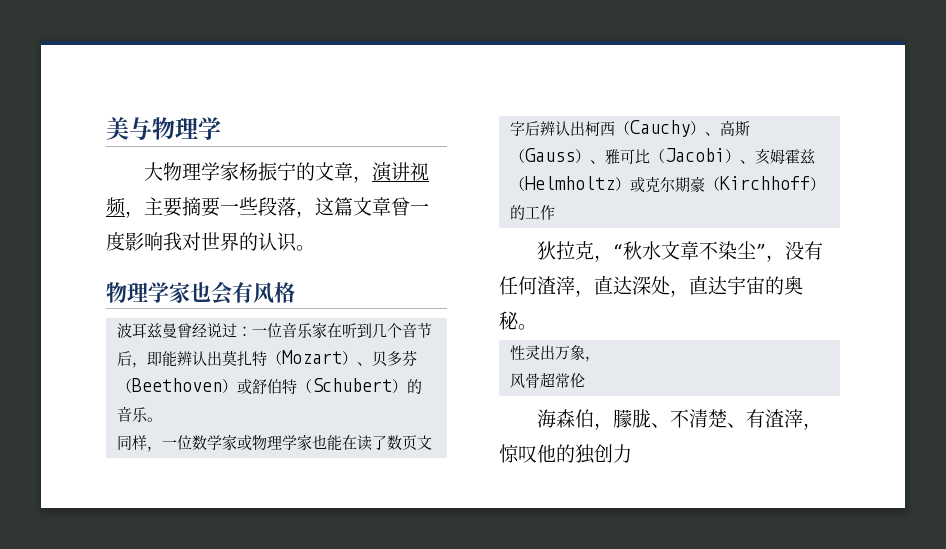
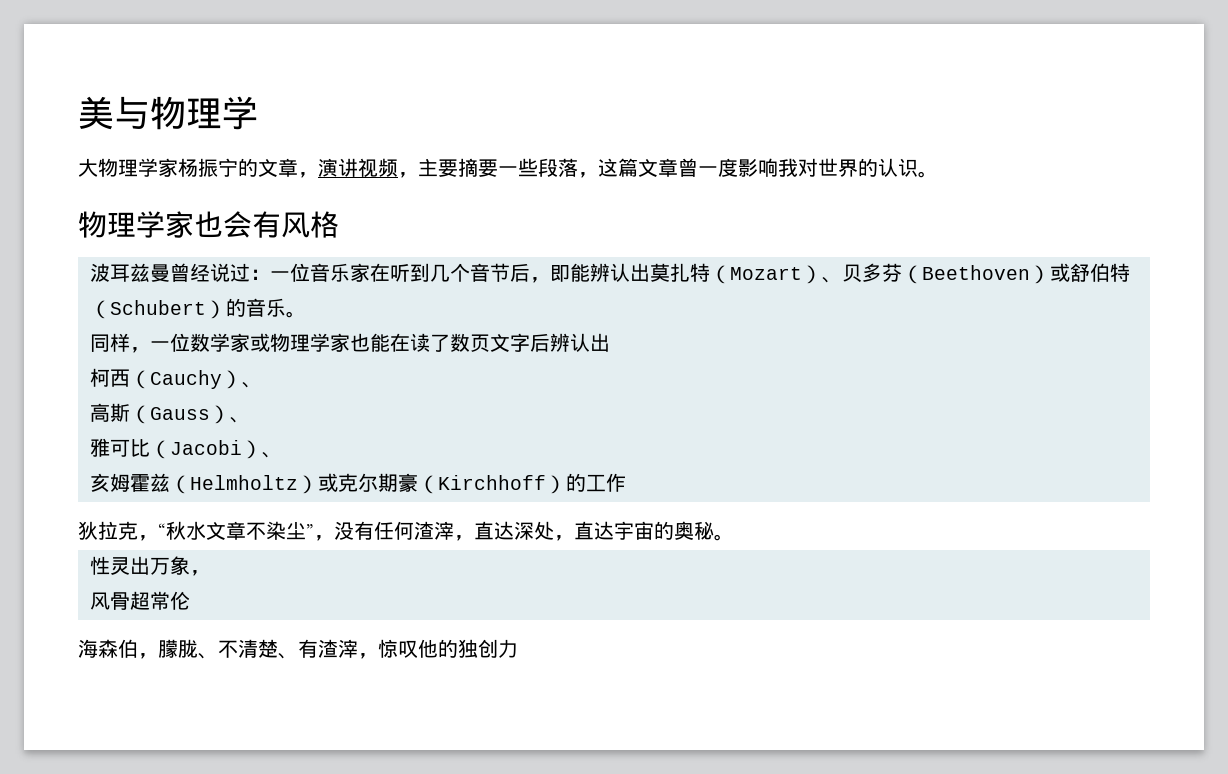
(586, 128) none -> (610, 342) //
(721, 134) none -> (262, 385) //
(606, 162) none -> (250, 420) //
(756, 162) none -> (282, 455) //

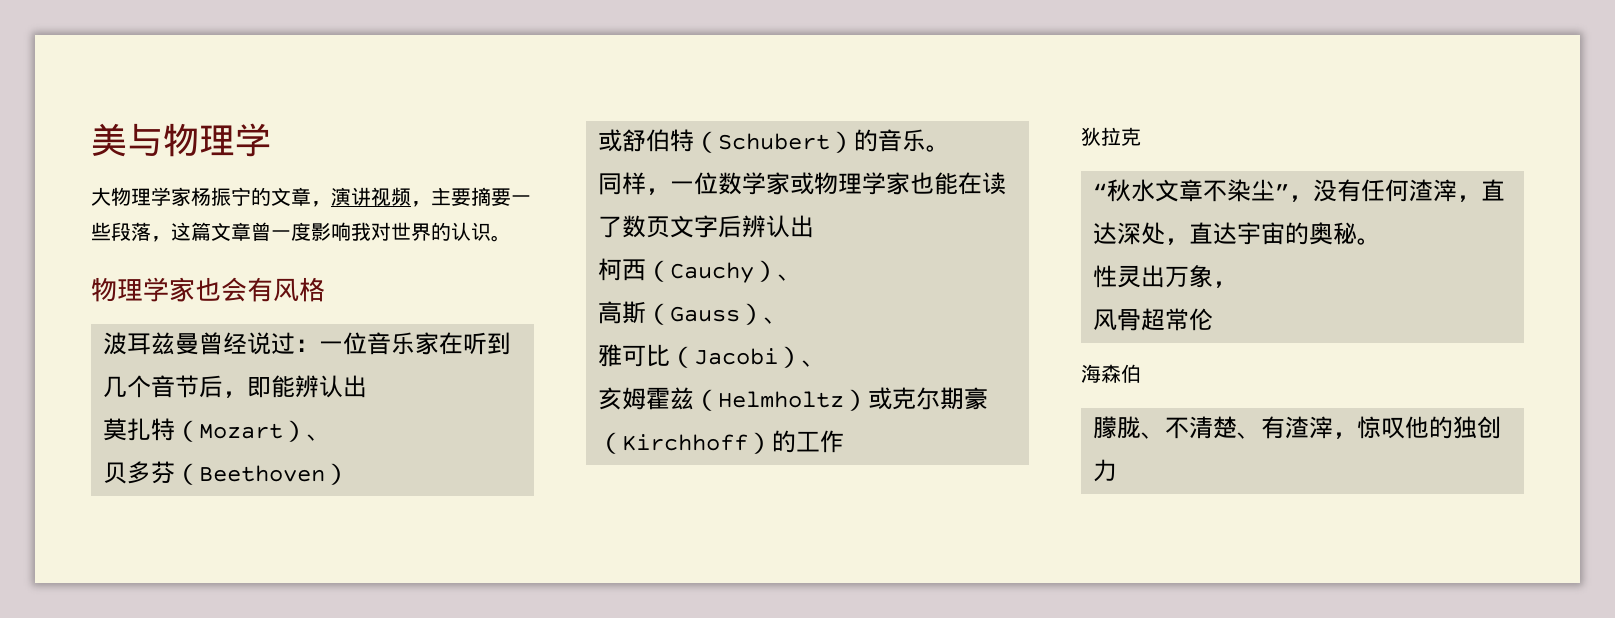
(650, 272) none -> (367, 386) //
(842, 280) none -> (331, 437) //
(1050, 274) none -> (349, 474) //
[138,535,158,541] ， -> (1141, 136) //
[138,653,158,659] ， -> (1141, 373) //

